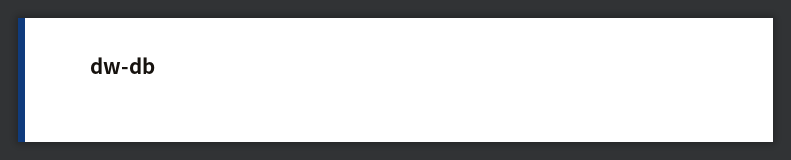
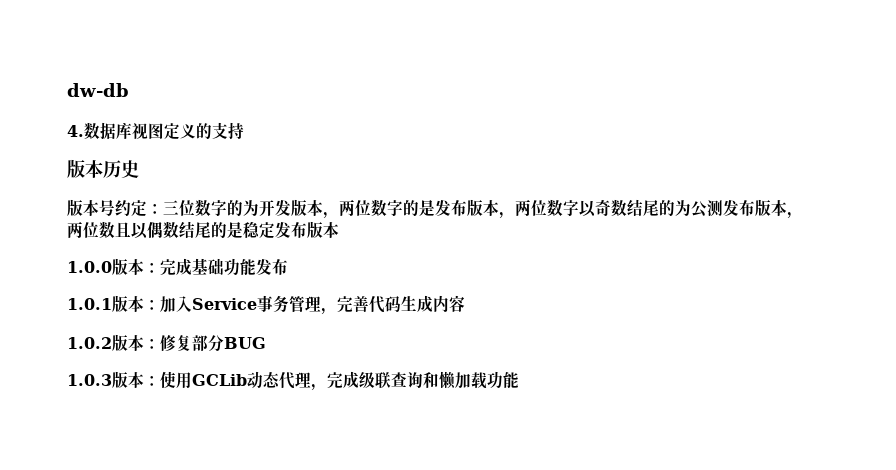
(155, 65) none -> [67,122,244,140] [67,159,139,178] [67,199,803,219] [67,221,339,239] [67,258,288,276] [67,295,465,315] [67,334,266,352] [67,371,519,391] // 4.数据库视图定义的支持 // 版本历史 // 版本号约定：三位数字的为开发版本，两位数字的是发布版本，两位数字以奇数结尾的为公测发布版本，两位数且以偶数结尾的是稳定发布版本 // 1.0.0版本：完成基础功能发布 // 1.0.1版本：加入Service事务管理，完善代码生成内容 // 1.0.2版本：修复部分BUG // 1.0.3版本：使用GCLib动态代理，完成级联查询和懒加载功能

